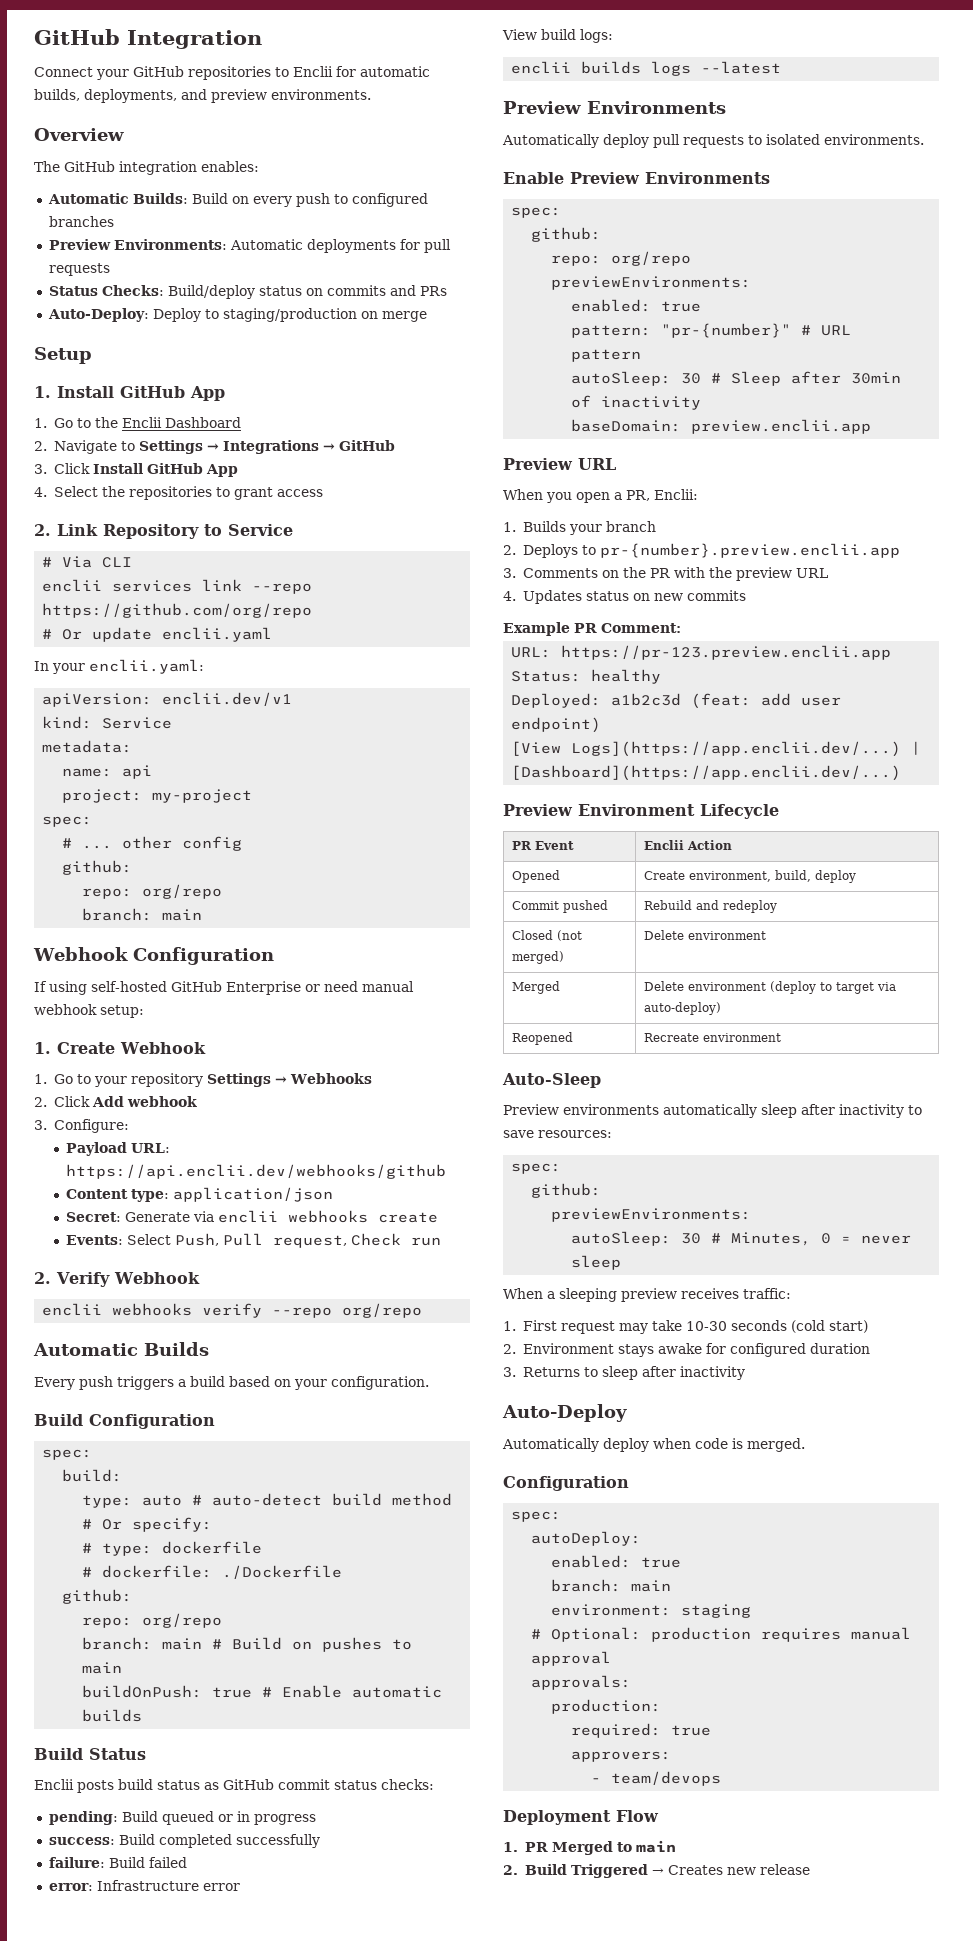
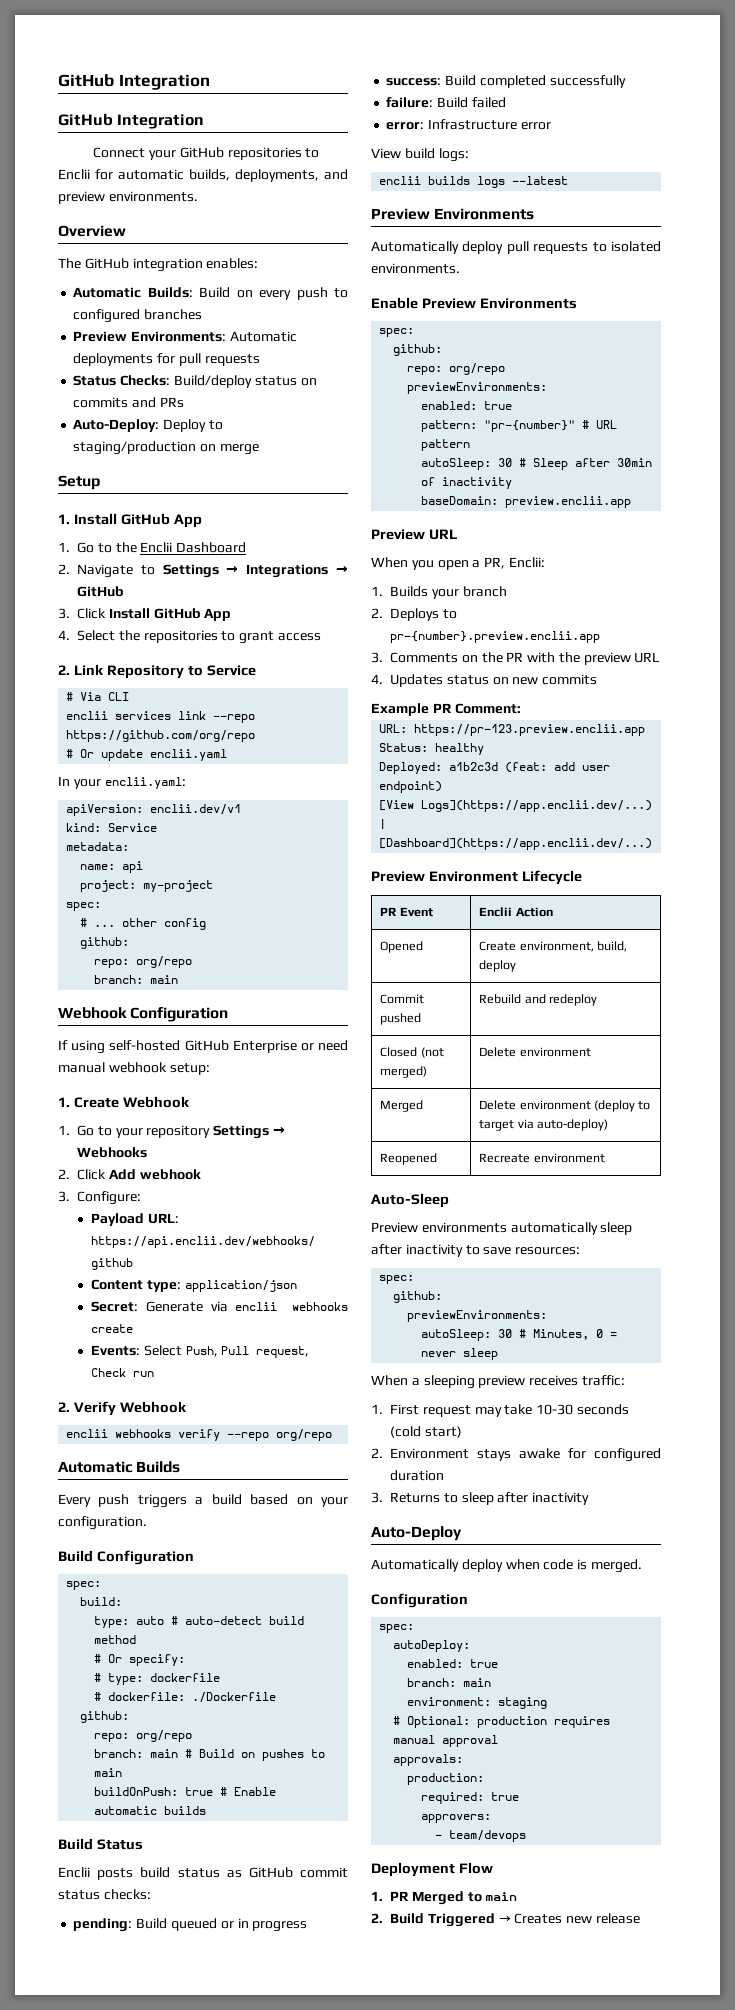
[34,29,262,49] GitHub Integration -> [58,74,210,90] [58,113,205,129] GitHub Integration // GitHub Integration

